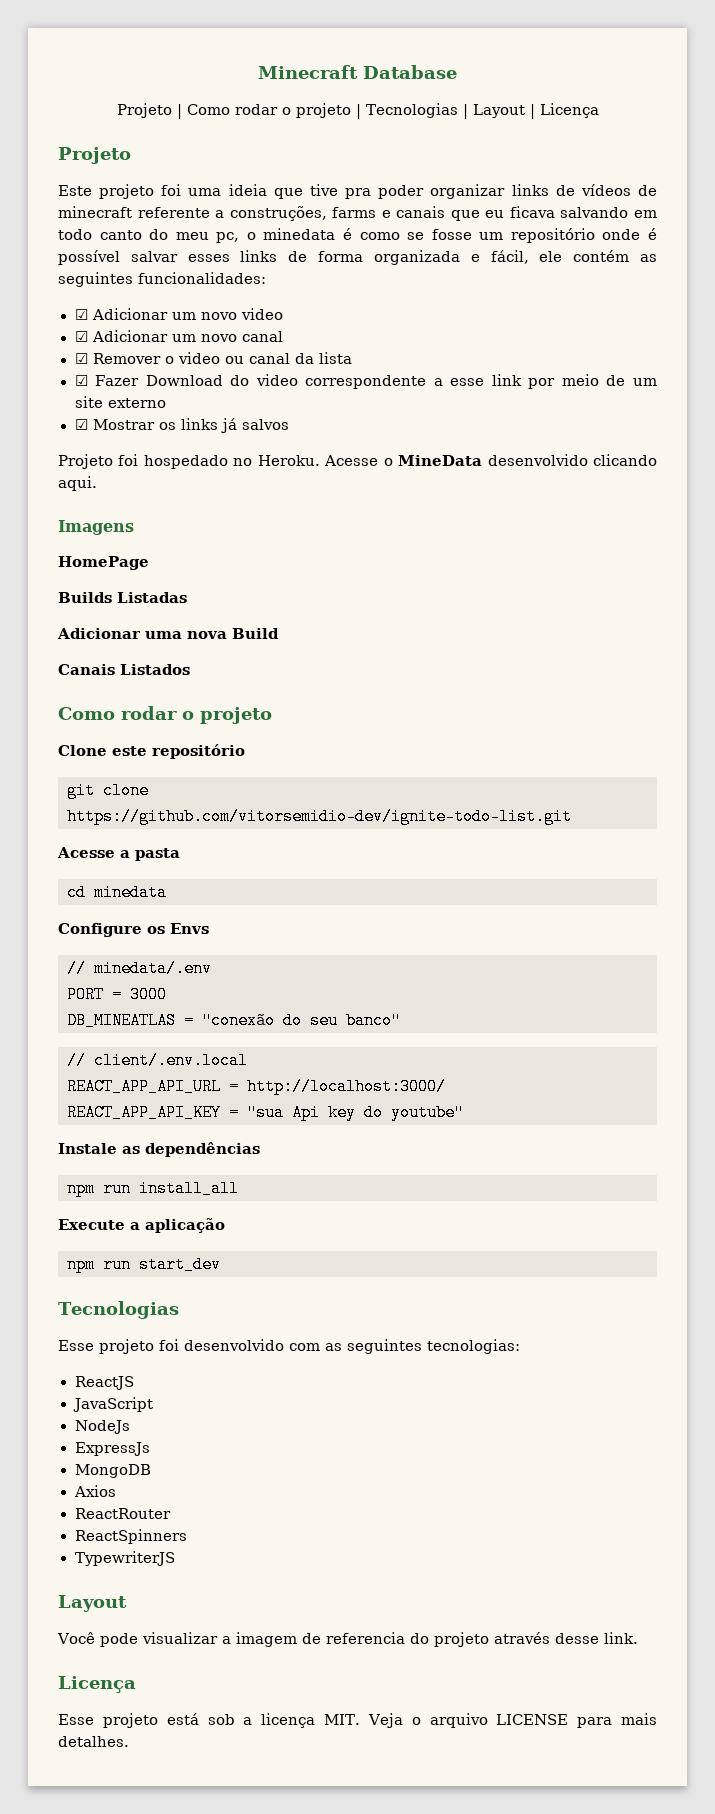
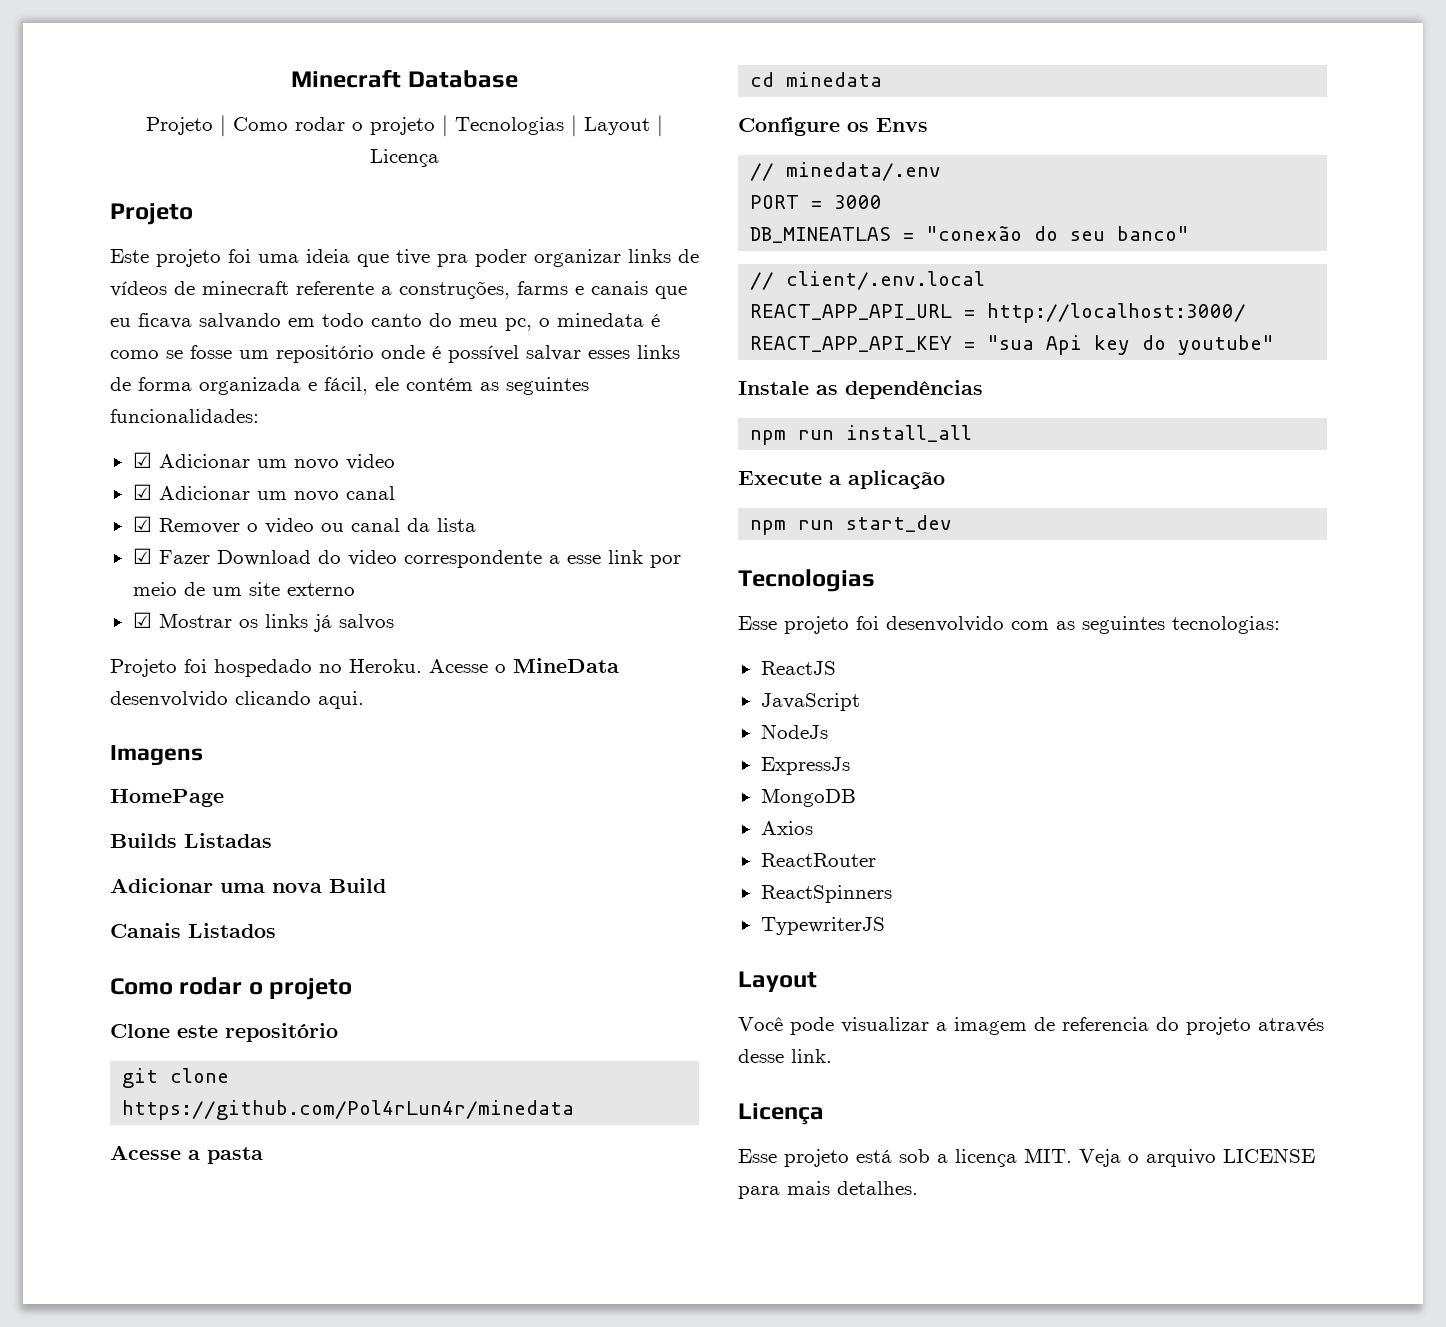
[67,808,572,825] https://github.com/vitorsemidio-dev/ignite-todo-list.git -> [122,1100,575,1120] https://github.com/Pol4rLun4r/minedata

